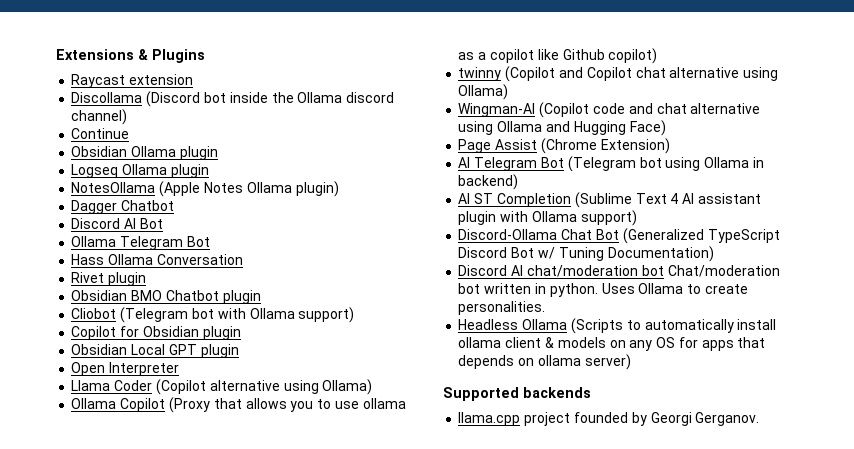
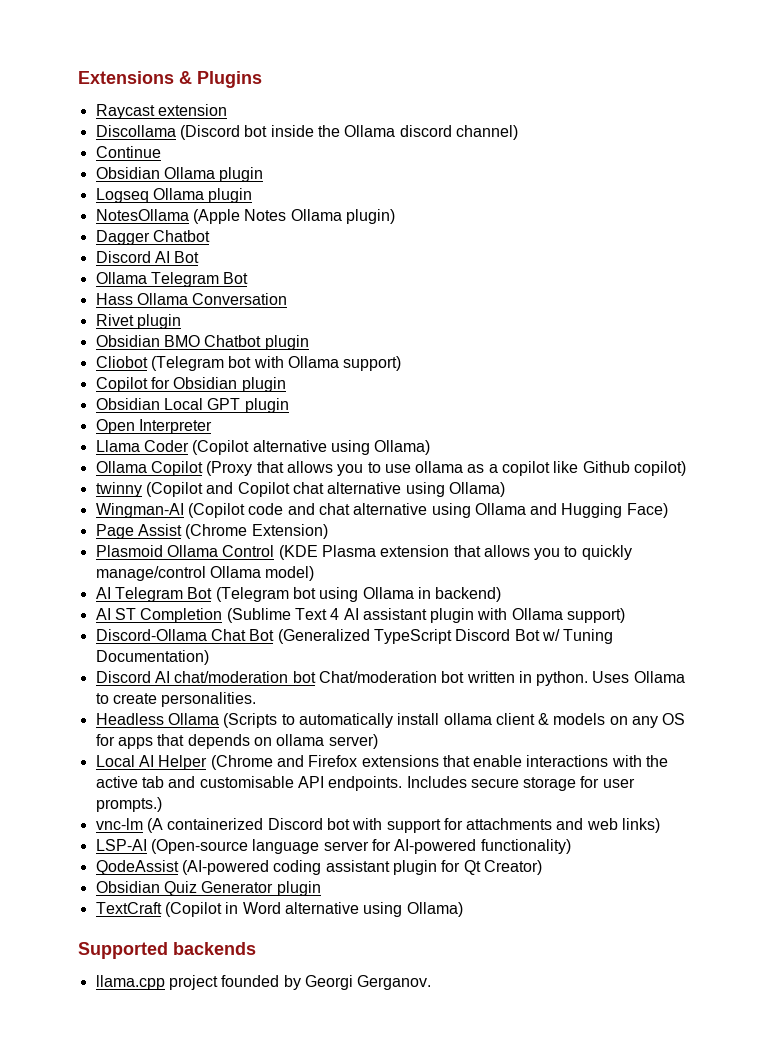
(670, 146) none -> [95,545,632,560] [95,566,315,581] // Plasmoid Ollama Control (KDE Plasma extension that allows you to quickly manage/control Ollama model)
(631, 362) none -> [95,755,669,770] [95,776,635,791] [95,797,162,812] [95,818,661,833] [95,839,571,854] [95,860,542,875] [95,881,321,896] [95,902,463,917] // Local AI Helper (Chrome and Firefox extensions that enable interactions with the active tab and customisable API endpoints. Includes secure storage for user prompts.) // vnc-lm (A containerized Discord bot with support for attachments and web links) // LSP-AI (Open-source language server for AI-powered functionality) // QodeAssist (AI-powered coding assistant plugin for Qt Creator) // Obsidian Quiz Generator plugin // TextCraft (Copilot in Word alternative using Ollama)

